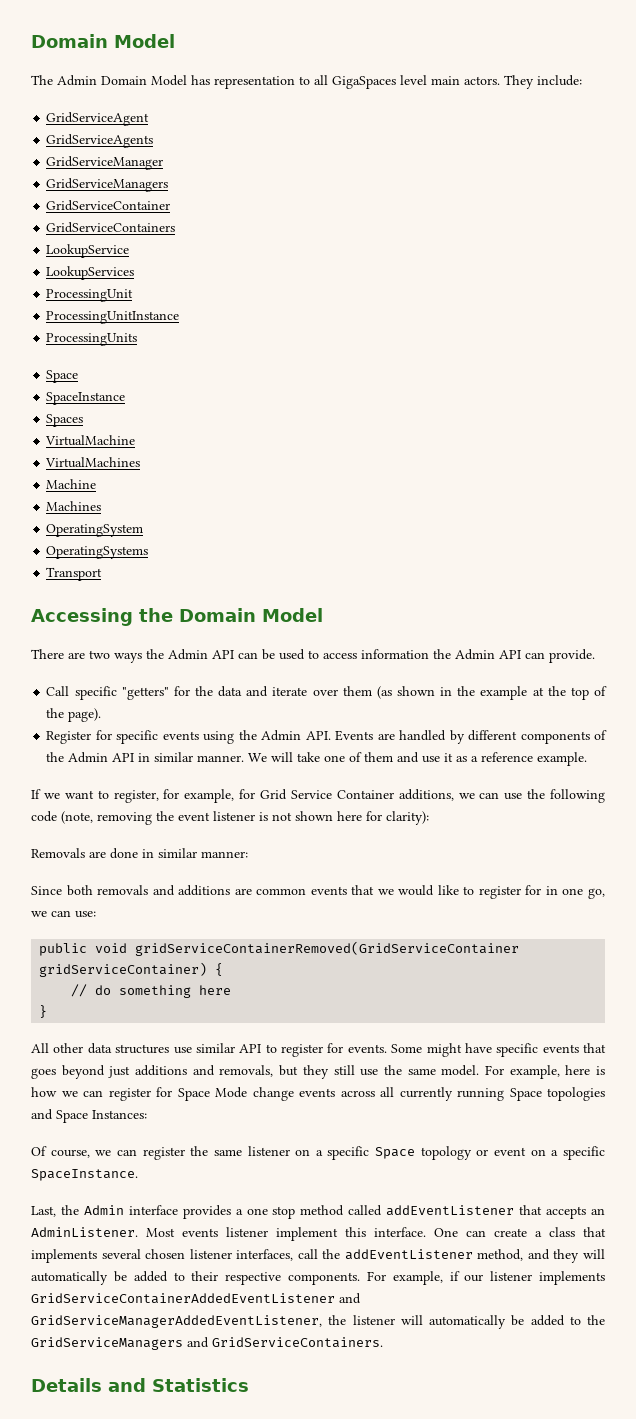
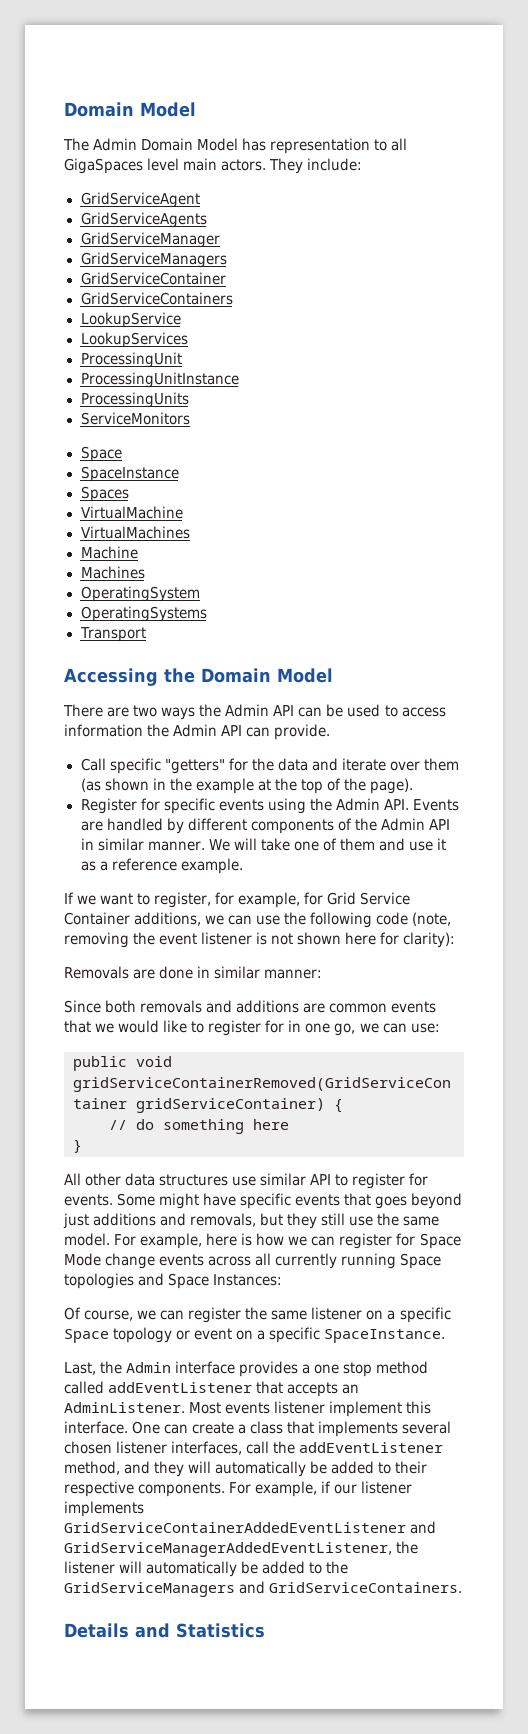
(138, 339) none -> [80,412,190,425] // ServiceMonitors

